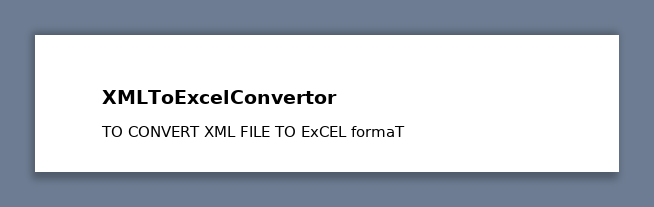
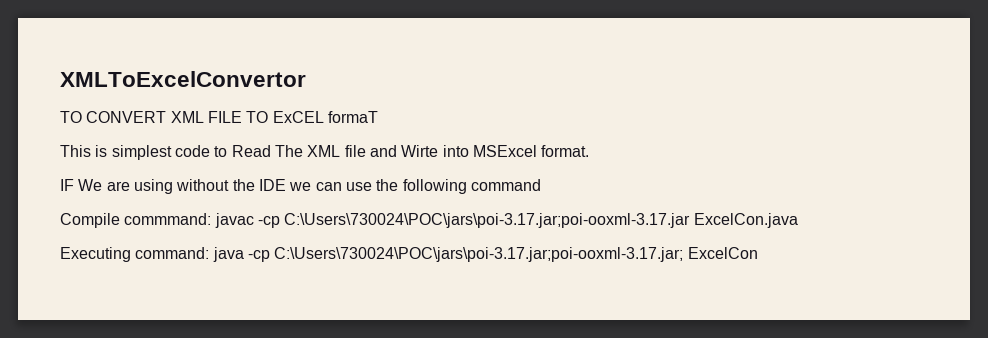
(405, 131) none -> [60,145,590,160] [60,179,541,194] [60,213,798,228] [60,247,758,262] // This is simplest code to Read The XML file and Wirte into MSExcel format. // IF We are using without the IDE we can use the following command // Compile commmand: javac -cp C:\Users\730024\POC\jars\poi-3.17.jar;poi-ooxml-3.17.jar ExcelCon.java // Executing command: java -cp C:\Users\730024\POC\jars\poi-3.17.jar;poi-ooxml-3.17.jar; ExcelCon

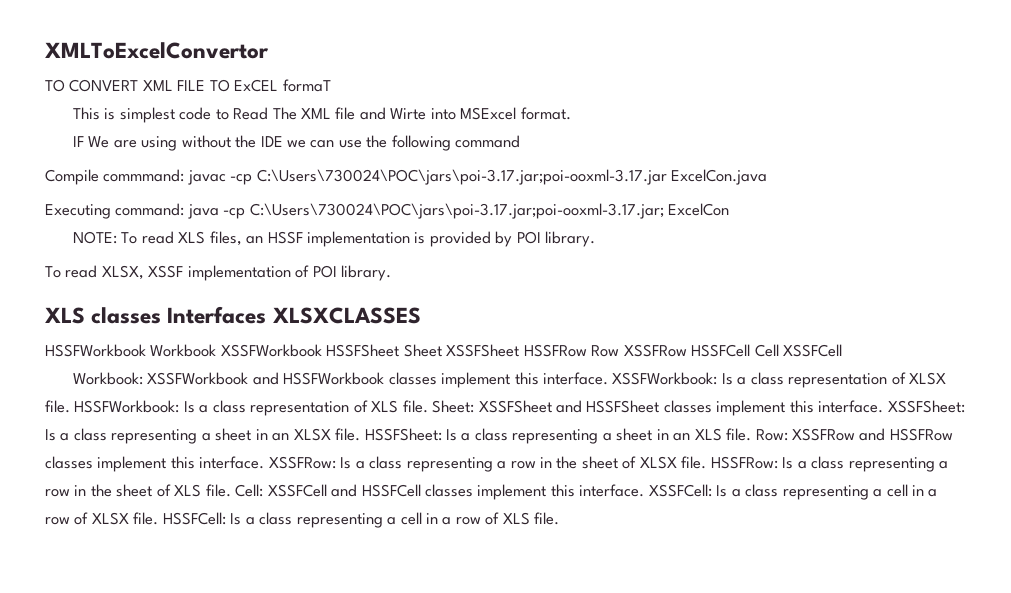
(758, 253) none -> [72,231,596,247] [45,265,392,281] [45,306,421,324] [45,344,843,357] [72,372,947,388] [45,400,965,416] [45,428,953,444] [45,456,949,472] [45,484,938,500] [45,512,560,528] // NOTE: To read XLS files, an HSSF implementation is provided by POI library. // To read XLSX, XSSF implementation of POI library. // XLS classes Interfaces XLSXCLASSES // HSSFWorkbook Workbook XSSFWorkbook HSSFSheet Sheet XSSFSheet HSSFRow Row XSSFRow HSSFCell Cell XSSFCell // Workbook: XSSFWorkbook and HSSFWorkbook classes implement this interface. XSSFWorkbook: Is a class representation of XLSX file. HSSFWorkbook: Is a class representation of XLS file. Sheet: XSSFSheet and HSSFSheet classes implement this interface. XSSFSheet: Is a class representing a sheet in an XLSX file. HSSFSheet: Is a class representing a sheet in an XLS file. Row: XSSFRow and HSSFRow classes implement this interface. XSSFRow: Is a class representing a row in the sheet of XLSX file. HSSFRow: Is a class representing a row in the sheet of XLS file. Cell: XSSFCell and HSSFCell classes implement this interface. XSSFCell: Is a class representing a cell in a row of XLSX file. HSSFCell: Is a class representing a cell in a row of XLS file.

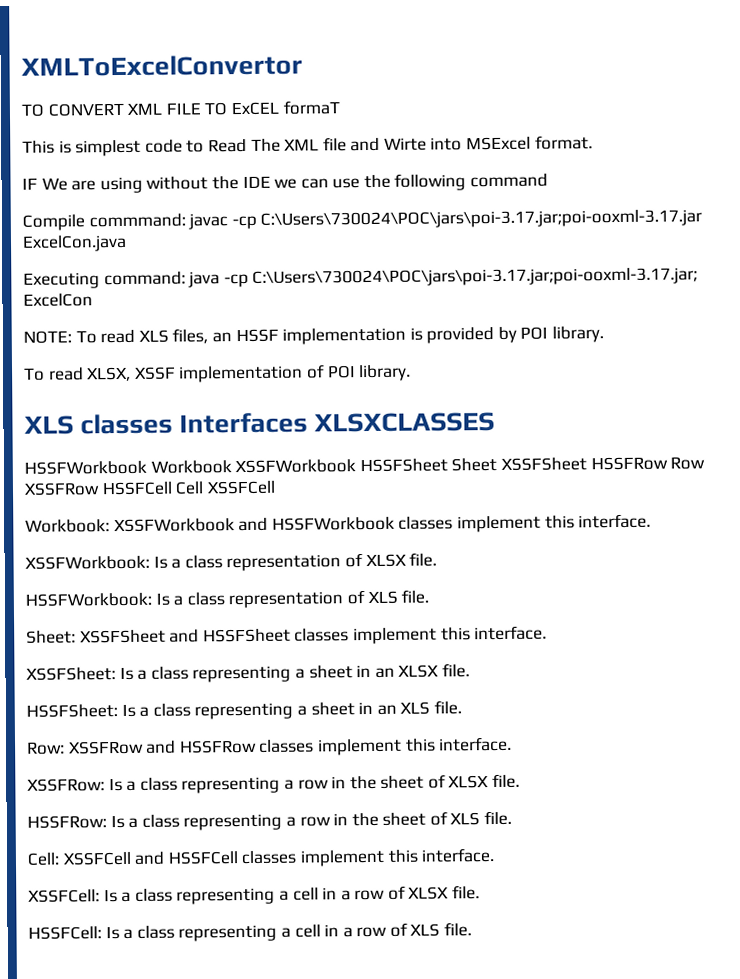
(608, 378) none -> (652, 521) //
(70, 406) none -> (438, 559) //
(428, 406) none -> (430, 596) //
(884, 406) none -> (548, 633) //
(361, 434) none -> (470, 670) //
(752, 434) none -> (462, 707) //
(265, 462) none -> (513, 744) //
(707, 462) none -> (521, 781) //
(231, 490) none -> (513, 818) //
(645, 490) none -> (495, 855) //
(159, 518) none -> (481, 892) //

